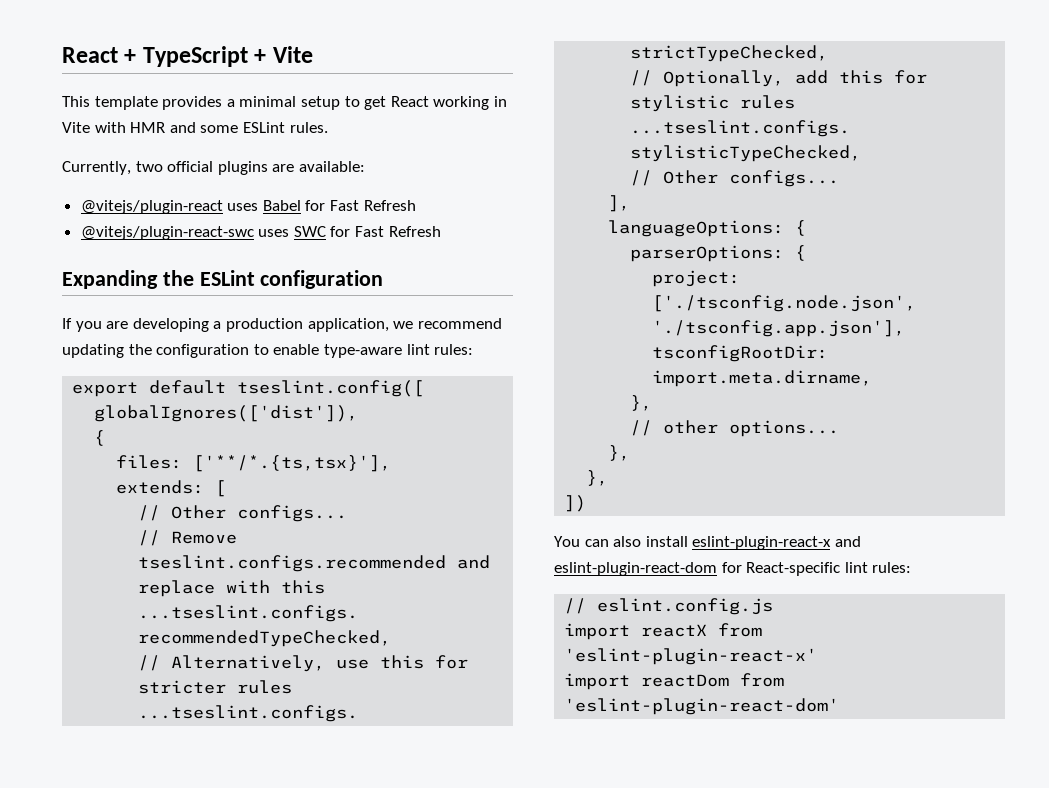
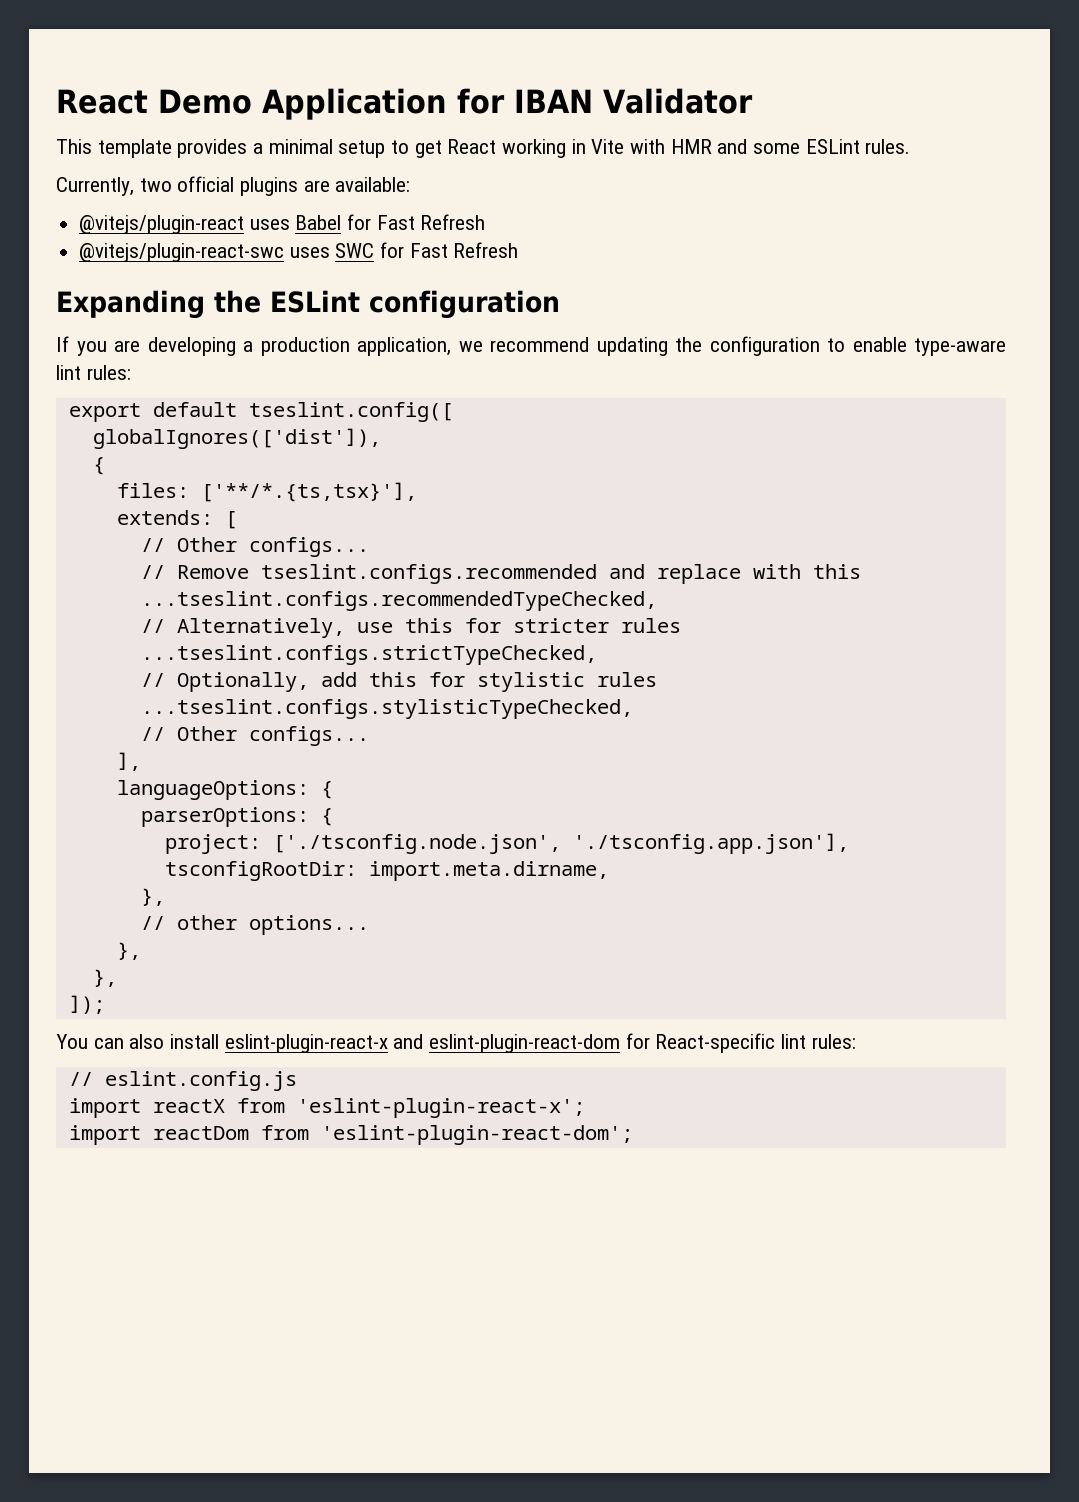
[62,46,313,67] React + TypeScript + Vite -> [56,88,753,120] React Demo Application for IBAN Validator
[564,495,587,512] ]) -> [68,995,105,1014] ]);
[564,648,818,665] 'eslint-plugin-react-x' -> [296,1098,585,1118] 'eslint-plugin-react-x';
[564,698,840,715] 'eslint-plugin-react-dom' -> [320,1125,633,1145] 'eslint-plugin-react-dom';

